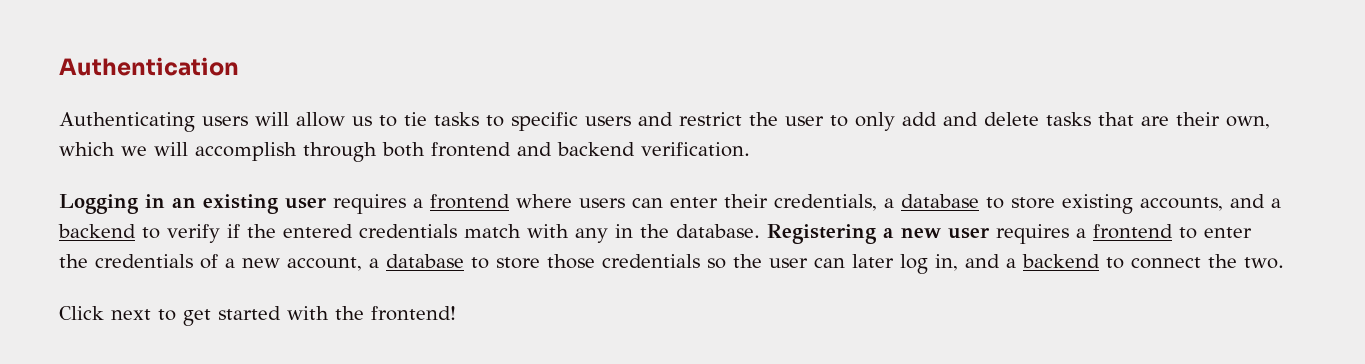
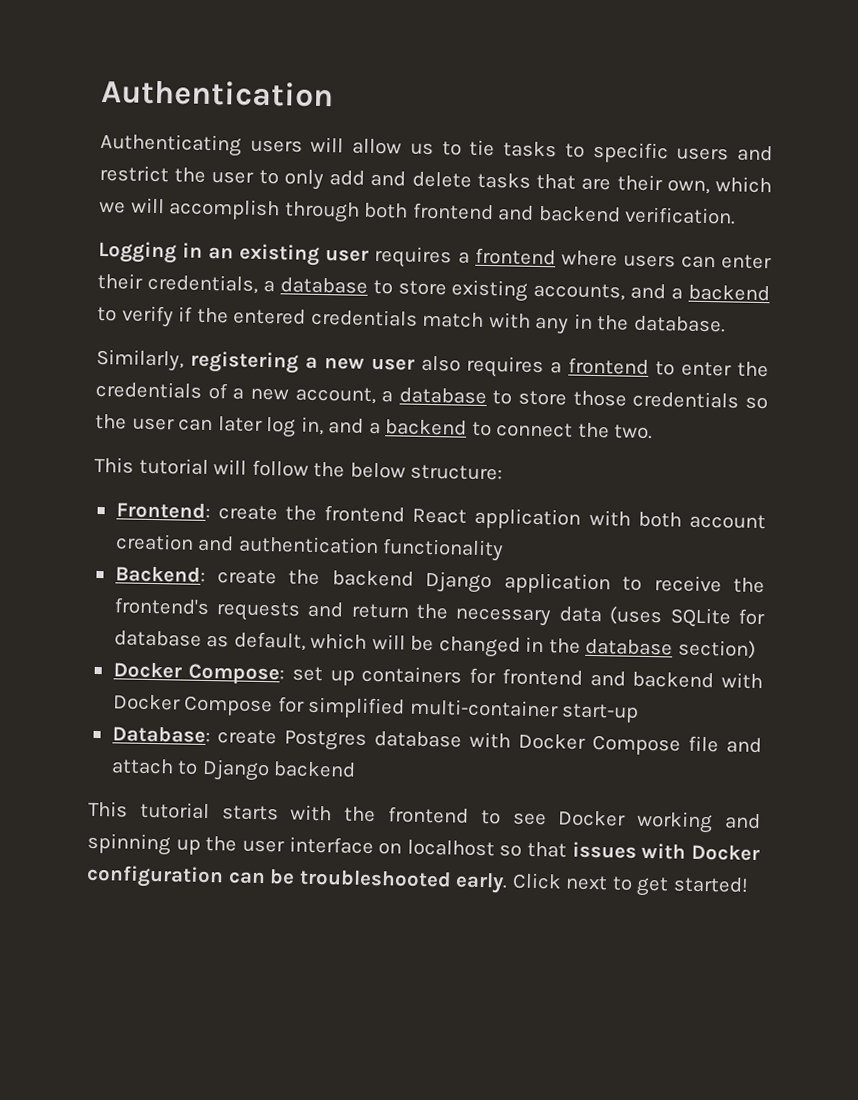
[767,224,877,244] Registering -> [96,348,299,374] // Similarly, registering
(990, 233) none -> [420,355,461,372] also
[59,306,456,326] Click next to get started with the frontend! -> [94,456,504,481] [115,501,766,530] [114,533,505,562] [114,565,765,595] [113,597,765,628] [113,630,756,659] [112,661,764,690] [112,694,640,723] [111,725,763,756] [110,758,357,782] [88,800,761,834] [87,832,760,862] [86,864,749,897] This tutorial will follow the below structure: // Frontend: create the frontend React application with both account creation and authentication functionality // Backend: create the backend Django application to receive the frontend's requests and return the necessary data (uses SQLite for database as default, which will be changed in the database section) // Docker Compose: set up containers for frontend and backend with Docker Compose for simplified multi-container start-up // Database: create Postgres database with Docker Compose file and attach to Django backend // This tutorial starts with the frontend to see Docker working and spinning up the user interface on localhost so that issues with Docker configuration can be troubleshooted early. Click next to get started!

